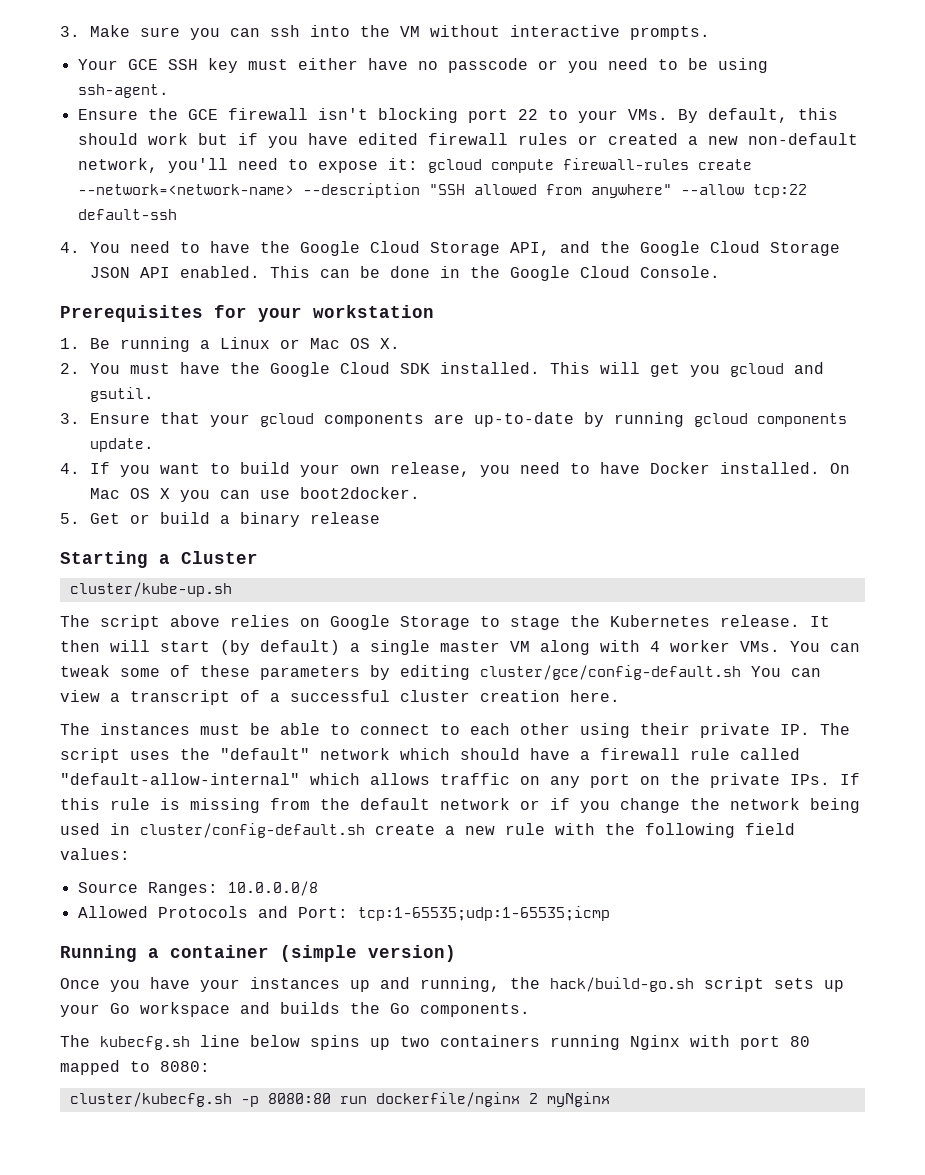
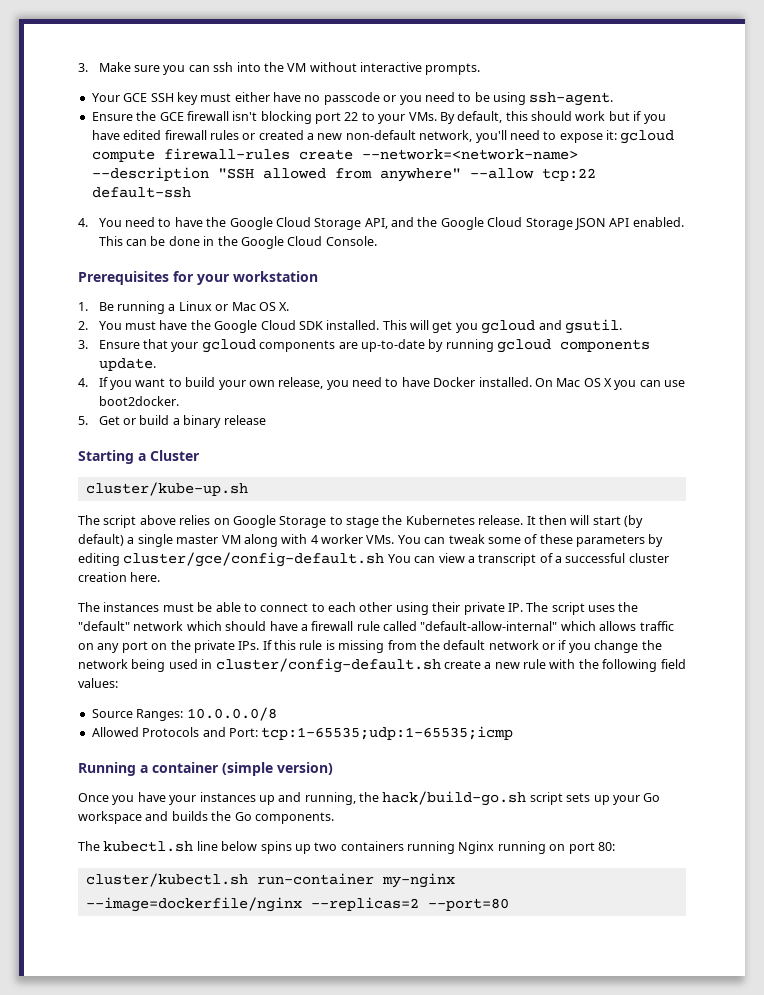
[100,1036,190,1050] kubecfg.sh -> [103,841,194,852] kubectl.sh
[690,1035,810,1050] [60,1060,210,1075] [69,1092,610,1107] with port 80 mapped to 8080: // cluster/kubecfg.sh -p 8080:80 run dockerfile/nginx 2 myNginx -> [497,841,615,854] [85,873,455,888] [85,897,509,912] running on port 80: // cluster/kubectl.sh run-container my-nginx --image=dockerfile/nginx --replicas=2 --port=80

